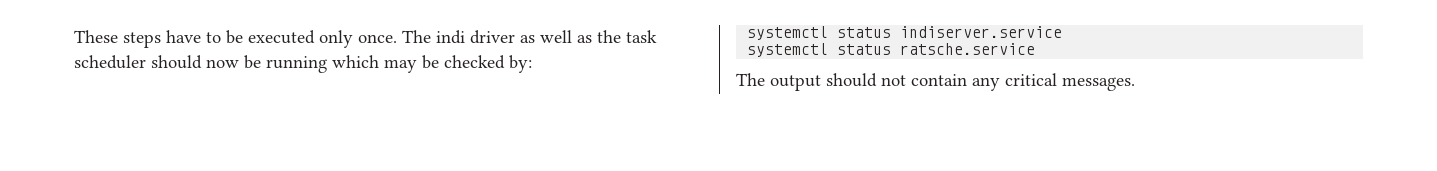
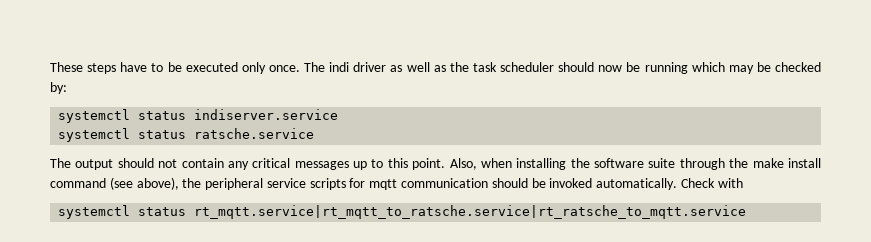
[1062,77,1135,91] messages. -> [294,158,822,170] [50,177,743,190] [58,205,747,219] messages up to this point. Also, when installing the software suite through the make install command (see above), the peripheral service scripts for mqtt communication should be invoked automatically. Check with // systemctl status rt_mqtt.service|rt_mqtt_to_ratsche.service|rt_ratsche_to_mqtt.service

